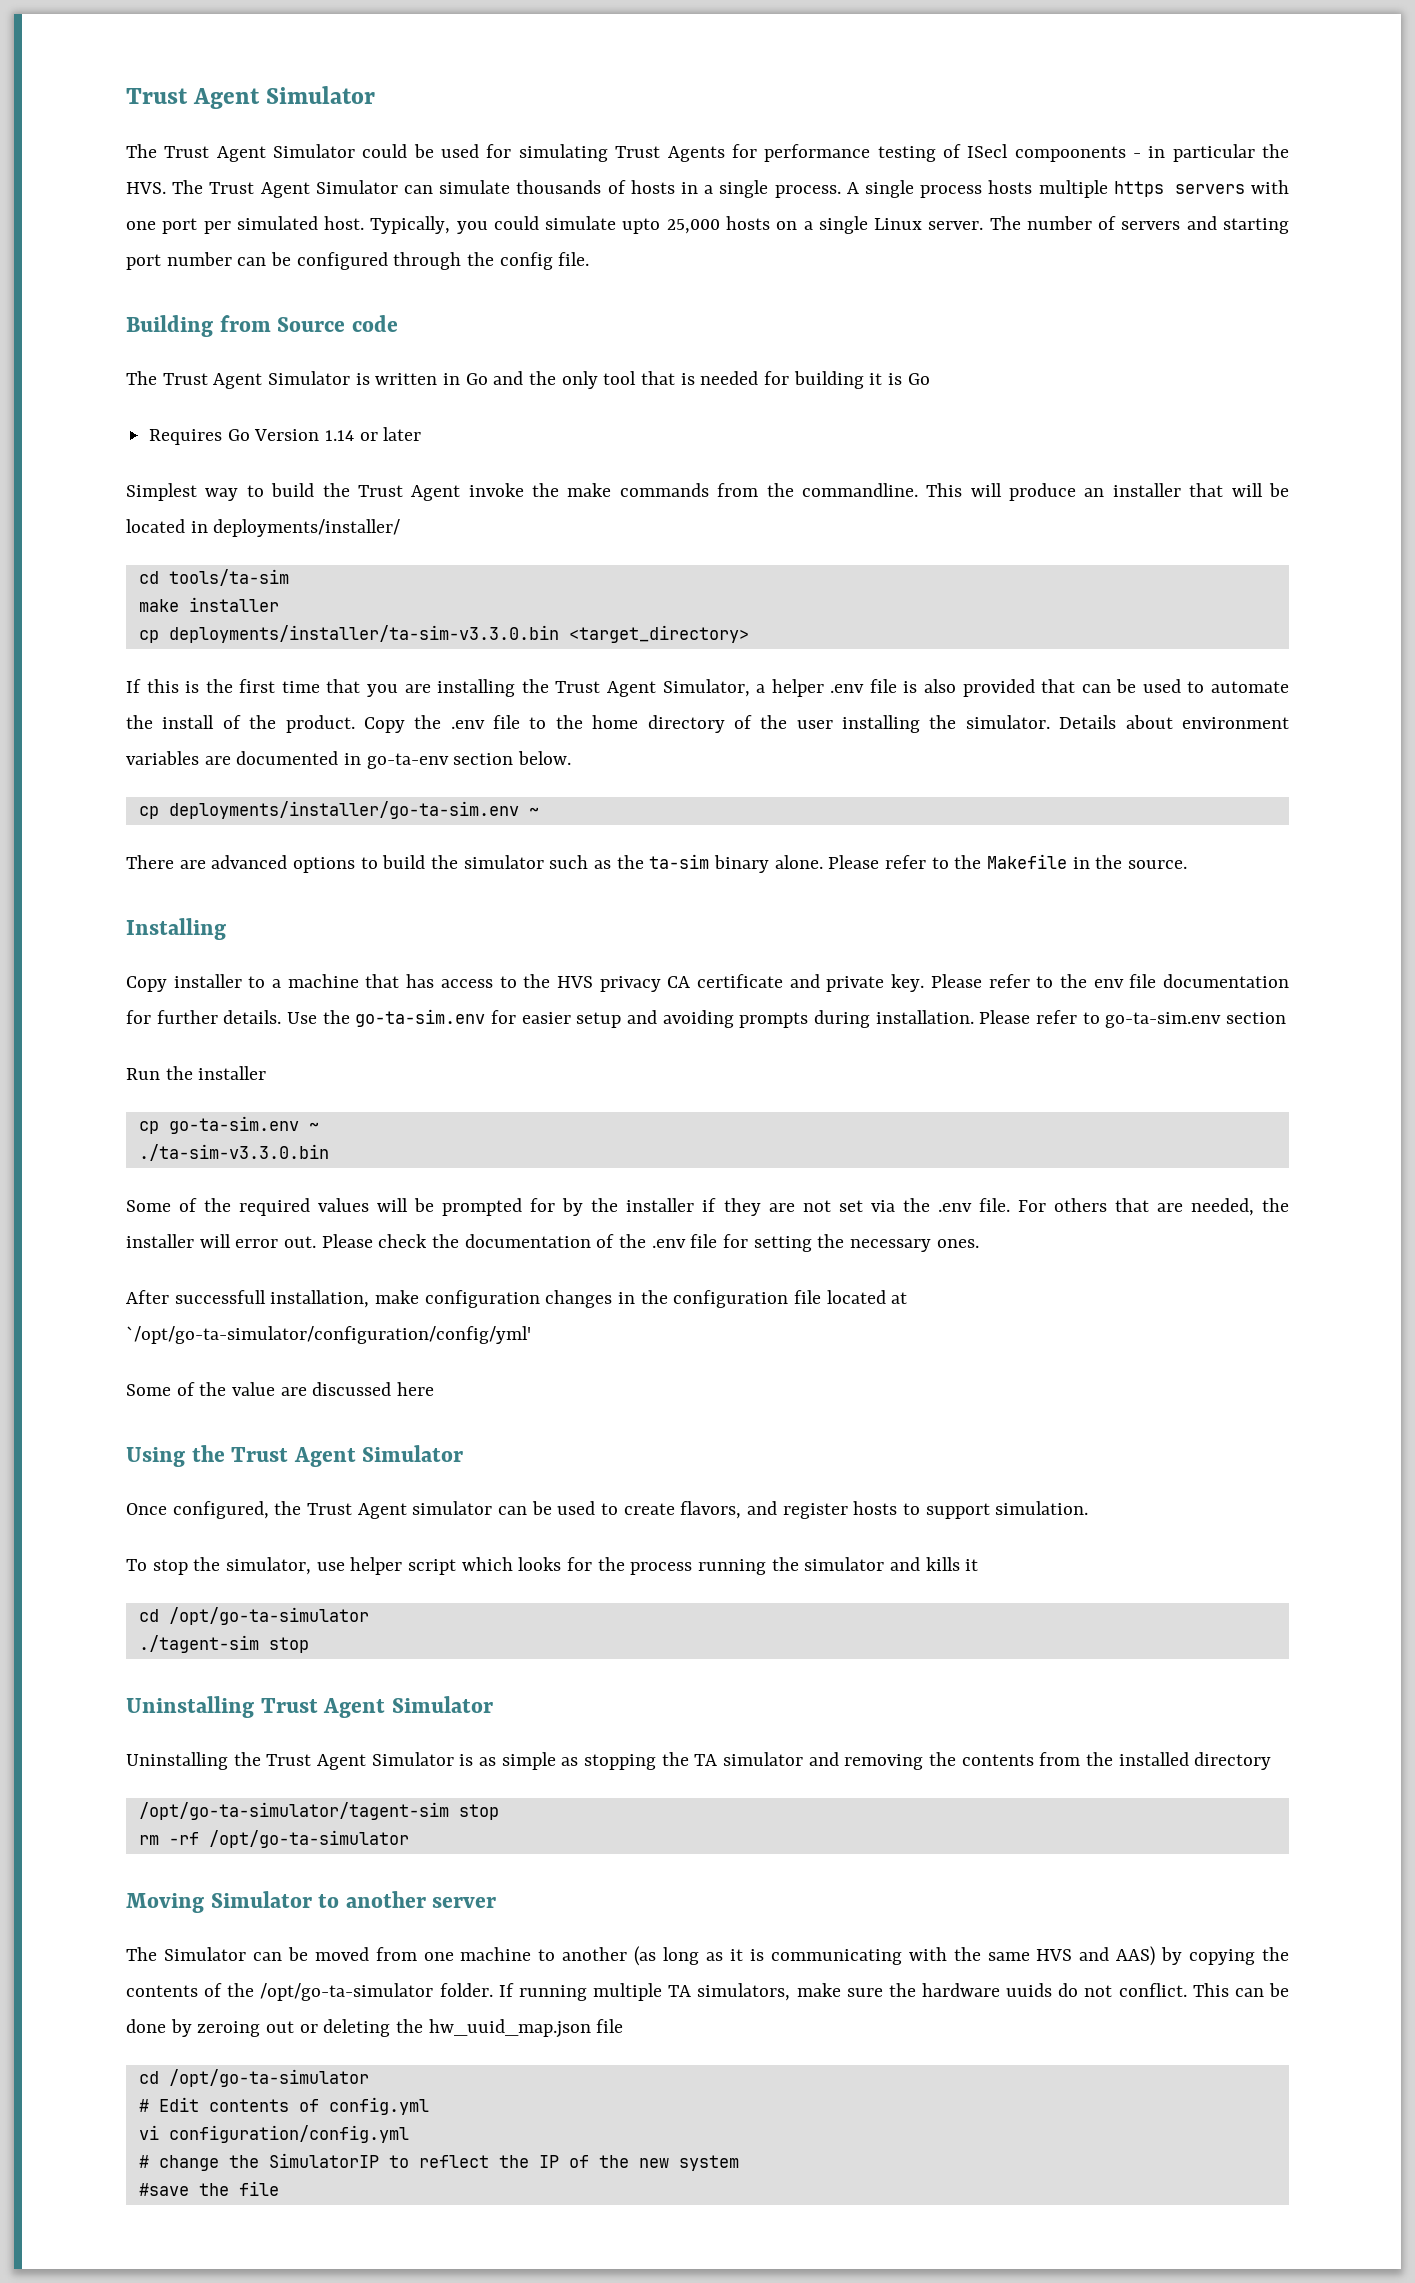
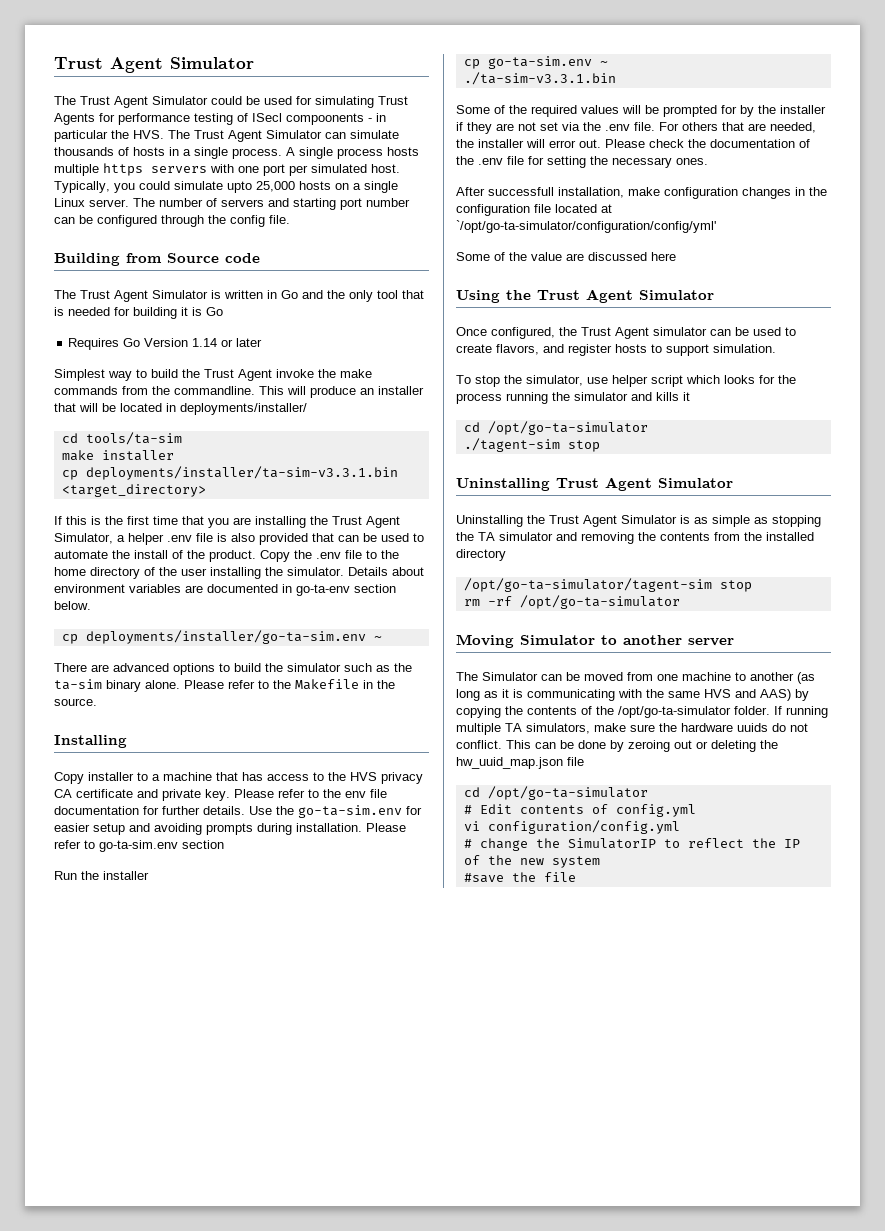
[168,625,559,643] deployments/installer/ta-sim-v3.3.0.bin -> [85,466,398,480] deployments/installer/ta-sim-v3.3.1.bin
[138,1144,329,1161] ./ta-sim-v3.3.0.bin -> [463,72,616,85] ./ta-sim-v3.3.1.bin

